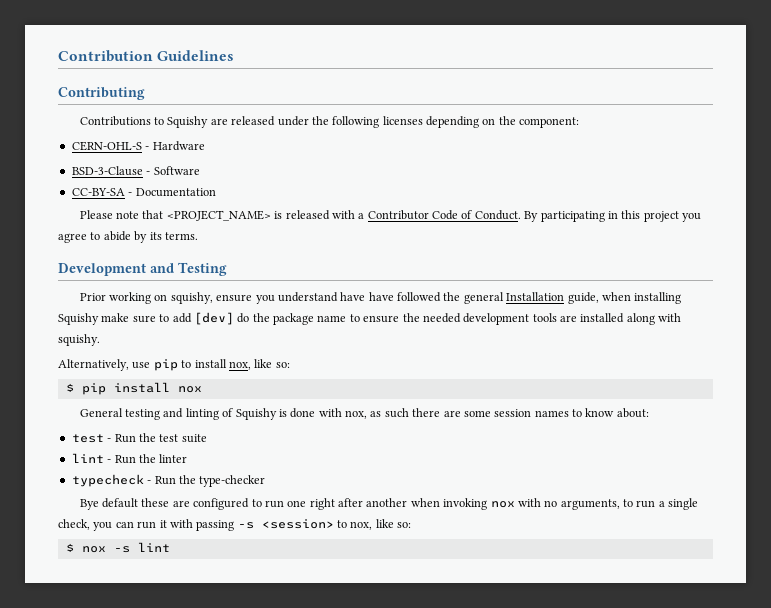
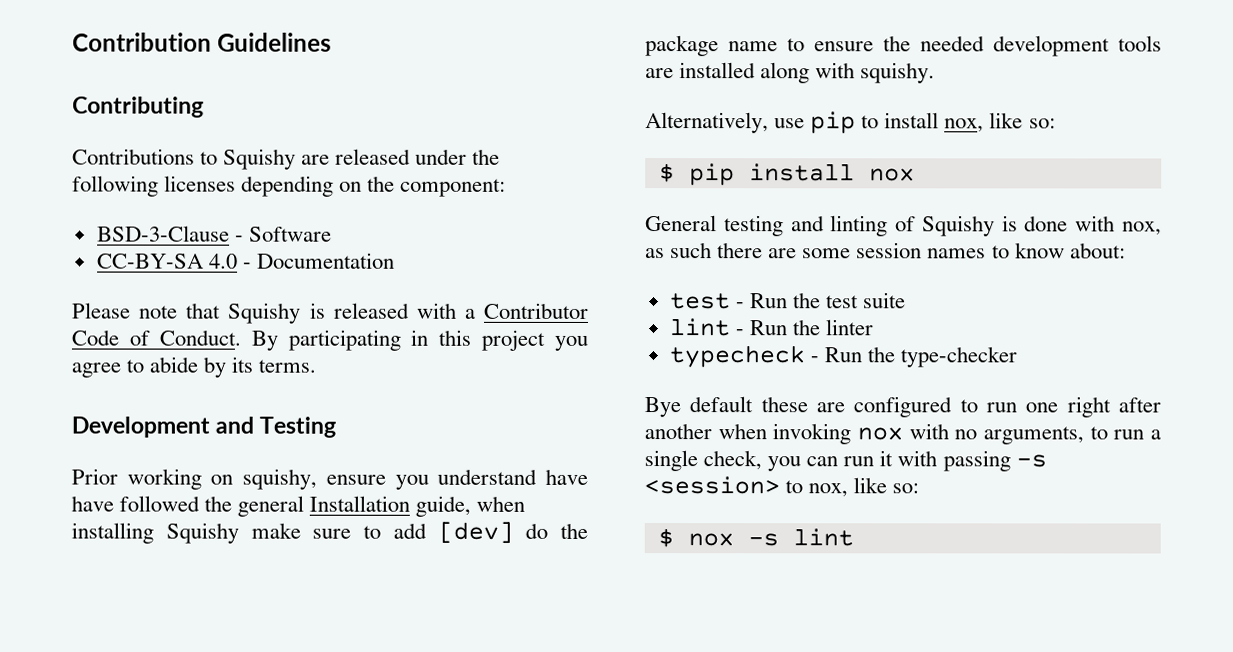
[71,141,205,151] // CERN-OHL-S - Hardware -> (507, 187) none
(125, 192) none -> [208,253,238,269] 4.0
[166,210,271,221] <PROJECT_NAME> -> [228,302,302,324] Squishy

